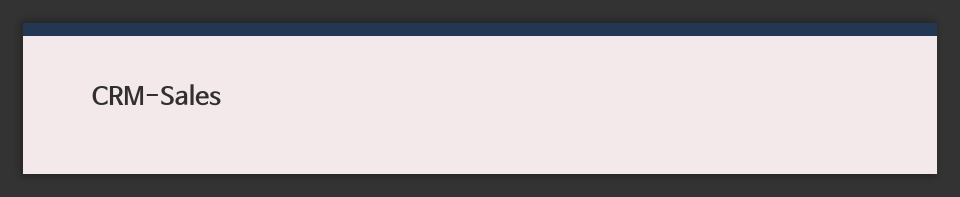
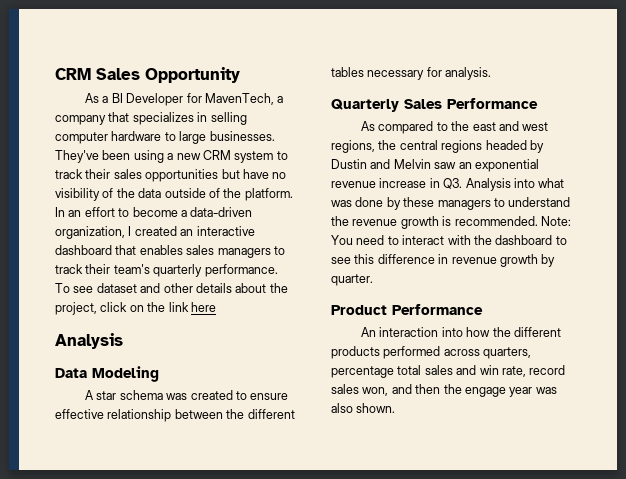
[92,84,221,106] CRM-Sales -> [55,67,240,83] [85,93,284,106] [55,112,247,125] [55,131,275,144] [55,150,288,163] [55,169,287,182] [55,188,293,201] [55,207,253,217] [55,226,255,239] [55,245,285,258] [55,264,278,277] [55,283,288,293] [55,302,216,315] [55,333,123,349] [55,366,159,382] [85,390,289,400] [55,409,295,422] [331,67,492,80] [331,98,538,112] [361,121,549,134] [331,140,544,153] [331,159,539,172] [331,178,565,191] [331,197,571,210] [331,216,571,229] [331,235,567,245] [331,254,556,267] [331,274,373,286] [331,304,483,315] [361,327,561,337] [331,346,532,359] [331,365,566,378] [331,384,557,397] [331,403,396,413] CRM Sales Opportunity // As a BI Developer for MavenTech, a company that specializes in selling computer hardware to large businesses. They've been using a new CRM system to track their sales opportunities but have no visibility of the data outside of the platform. In an effort to become a data-driven organization, I created an interactive dashboard that enables sales managers to track their team's quarterly performance. To see dataset and other details about the project, click on the link here // Analysis // Data Modeling // A star schema was created to ensure effective relationship between the different tables necessary for analysis. // Quarterly Sales Performance // As compared to the east and west regions, the central regions headed by Dustin and Melvin saw an exponential revenue increase in Q3. Analysis into what was done by these managers to understand the revenue growth is recommended. Note: You need to interact with the dashboard to see this difference in revenue growth by quarter. // Product Performance // An interaction into how the different products performed across quarters, percentage total sales and win rate, record sales won, and then the engage year was also shown.

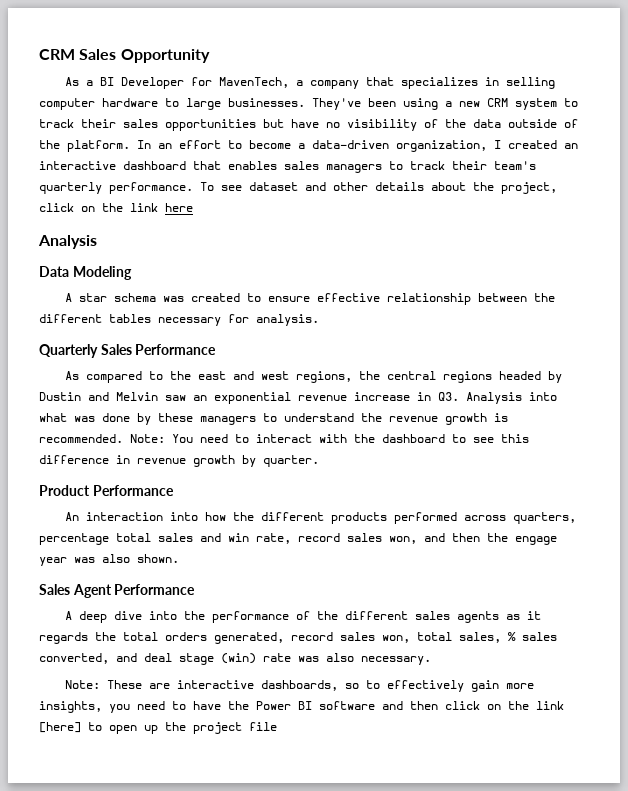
(396, 408) none -> [39,584,196,598] [64,611,541,623] [39,632,557,644] [39,653,431,665] [64,680,534,692] [39,701,564,713] [39,722,277,734] // Sales Agent Performance // A deep dive into the performance of the different sales agents as it regards the total orders generated, record sales won, total sales, % sales converted, and deal stage (win) rate was also necessary. // Note: These are interactive dashboards, so to effectively gain more insights, you need to have the Power BI software and then click on the link [here] to open up the project file

